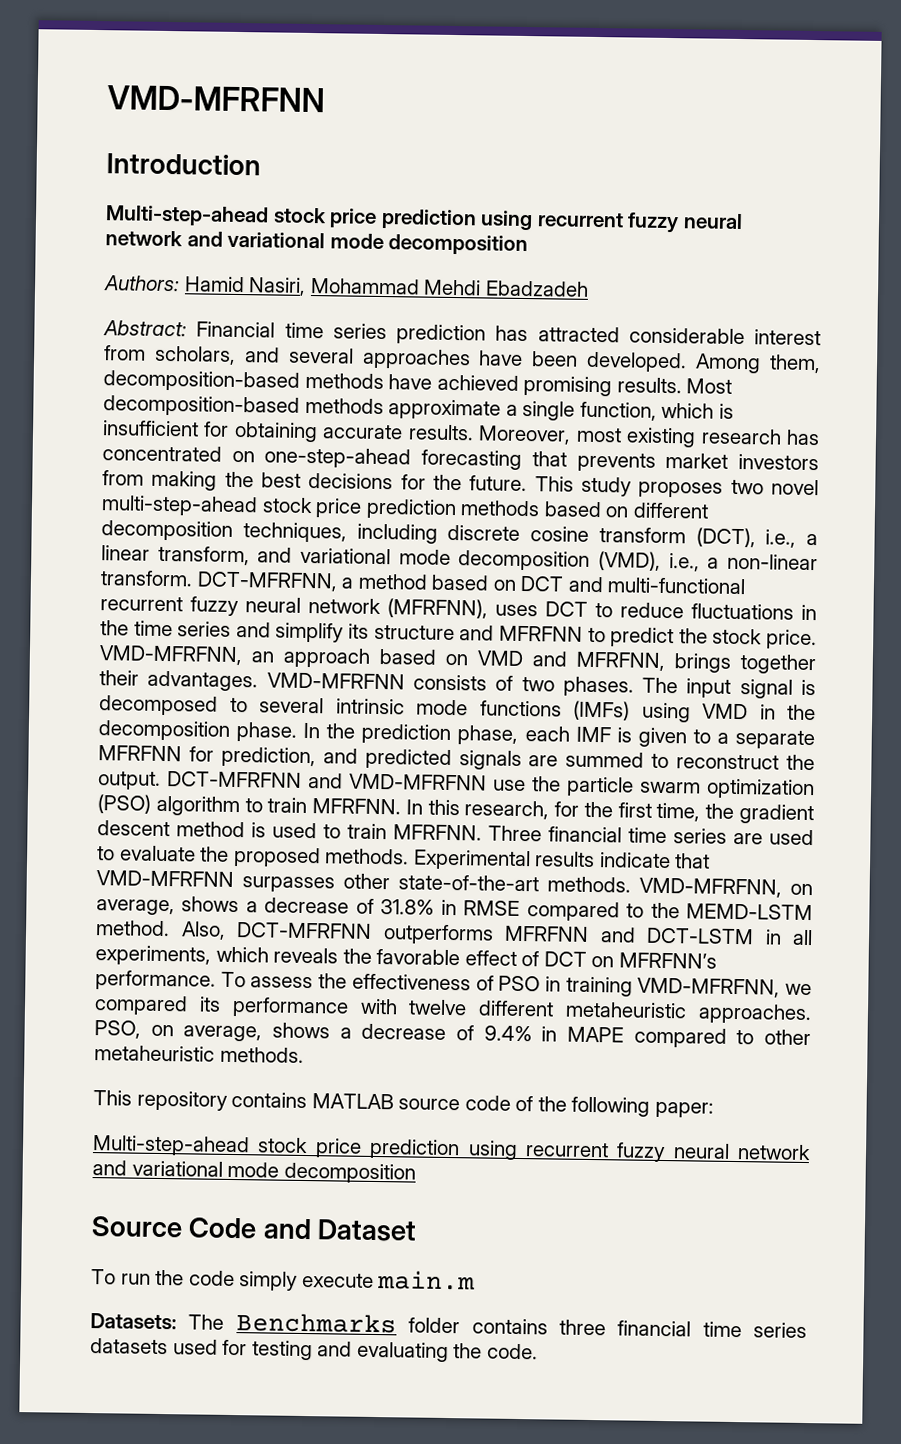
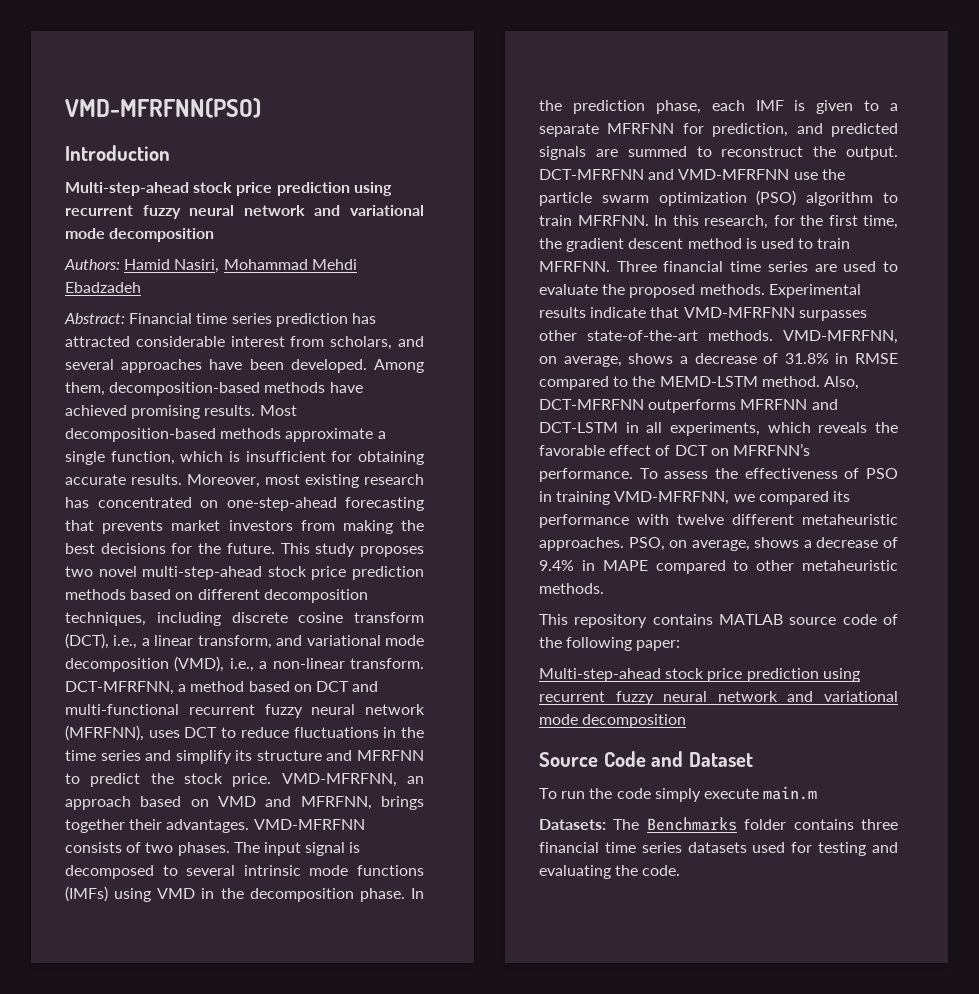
[107,85,325,113] VMD-MFRFNN -> [65,98,261,118] VMD-MFRFNN(PSO)

